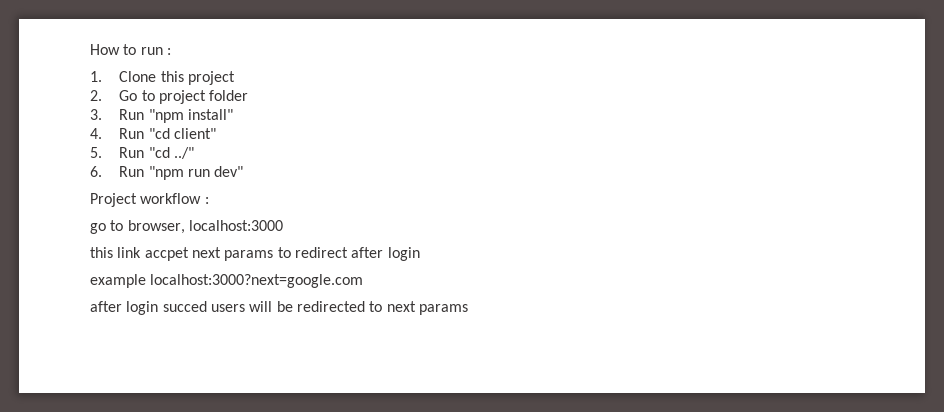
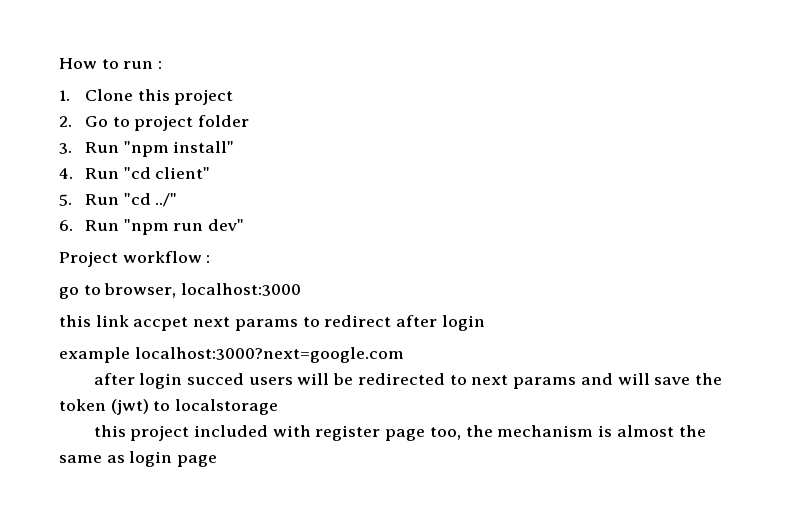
(468, 309) none -> [580,373,722,385] [59,399,279,415] [93,425,706,441] [59,451,218,467] and will save the token (jwt) to localstorage // this project included with register page too, the mechanism is almost the same as login page

